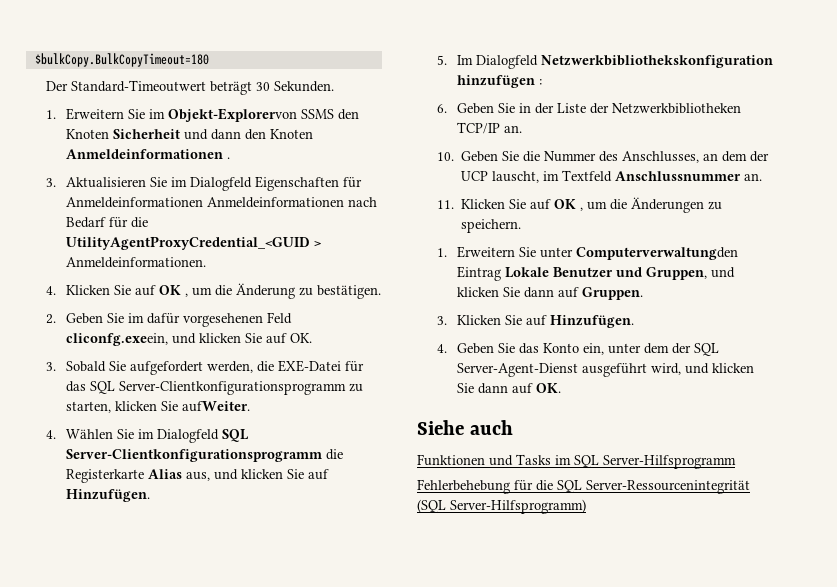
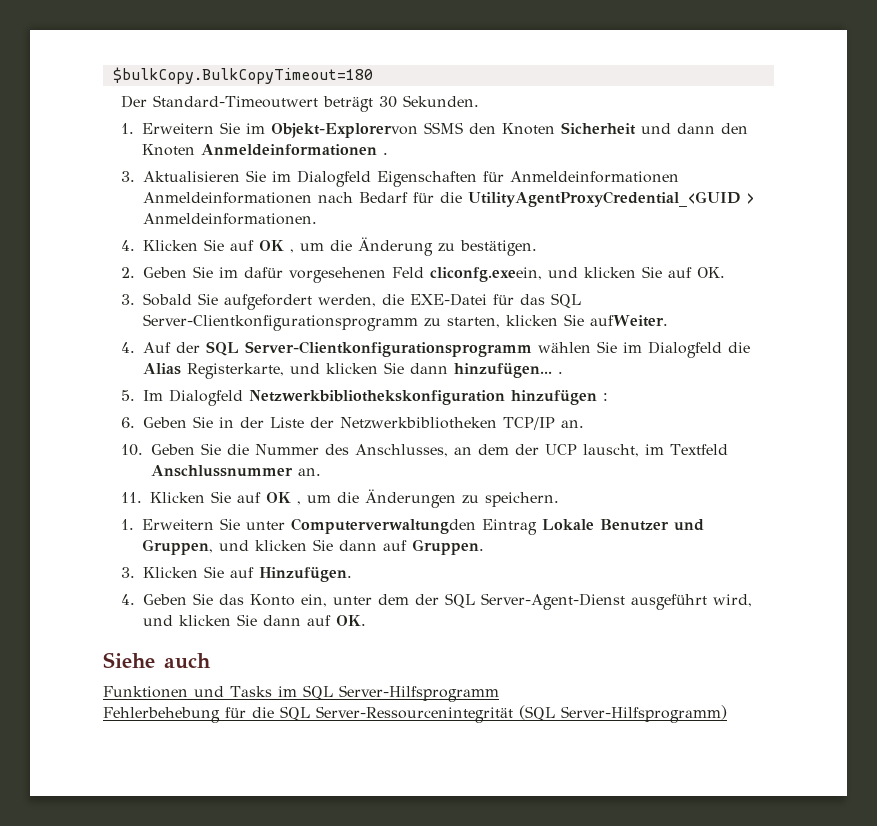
[65,429,249,443] [65,449,343,462] [65,469,329,483] [65,489,150,502] Wählen Sie im Dialogfeld SQL Server-Clientkonfigurationsprogramm die Registerkarte Alias aus, und klicken Sie auf Hinzufügen. -> [142,341,750,358] [142,362,563,379] Auf der SQL Server-Clientkonfigurationsprogramm wählen Sie im Dialogfeld die Alias Registerkarte, und klicken Sie dann hinzufügen... .

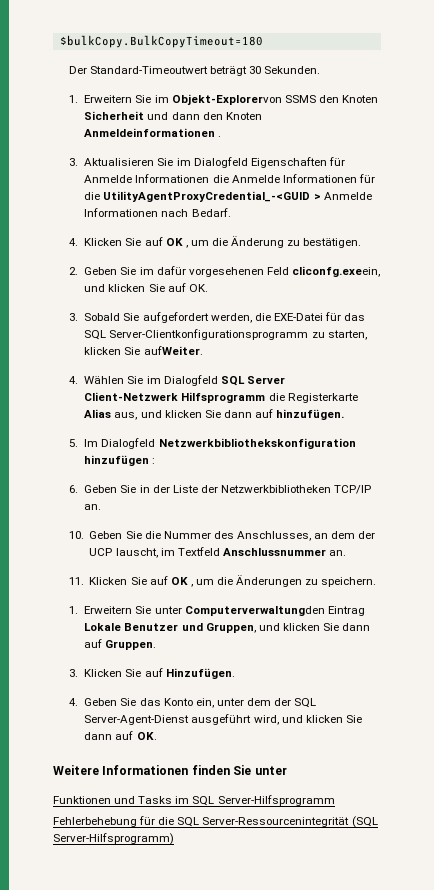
[509,171,679,183] [142,191,755,207] [142,213,317,225] Anmeldeinformationen Anmeldeinformationen nach Bedarf für die UtilityAgentProxyCredential_<GUID > Anmeldeinformationen. -> [84,174,375,183] [84,191,372,202] [84,208,231,217] Anmelde Informationen die Anmelde Informationen für die UtilityAgentProxyCredential_-<GUID > Anmelde Informationen nach Bedarf.
[142,341,750,358] [142,362,563,379] Auf der SQL Server-Clientkonfigurationsprogramm wählen Sie im Dialogfeld die Alias Registerkarte, und klicken Sie dann hinzufügen... . -> [84,375,285,386] [84,392,358,403] [84,409,345,420] Wählen Sie im Dialogfeld SQL Server Client-Netzwerk Hilfsprogramm die Registerkarte Alias aus, und klicken Sie dann auf hinzufügen.
[103,652,211,669] Siehe auch -> [53,765,287,775] Weitere Informationen finden Sie unter

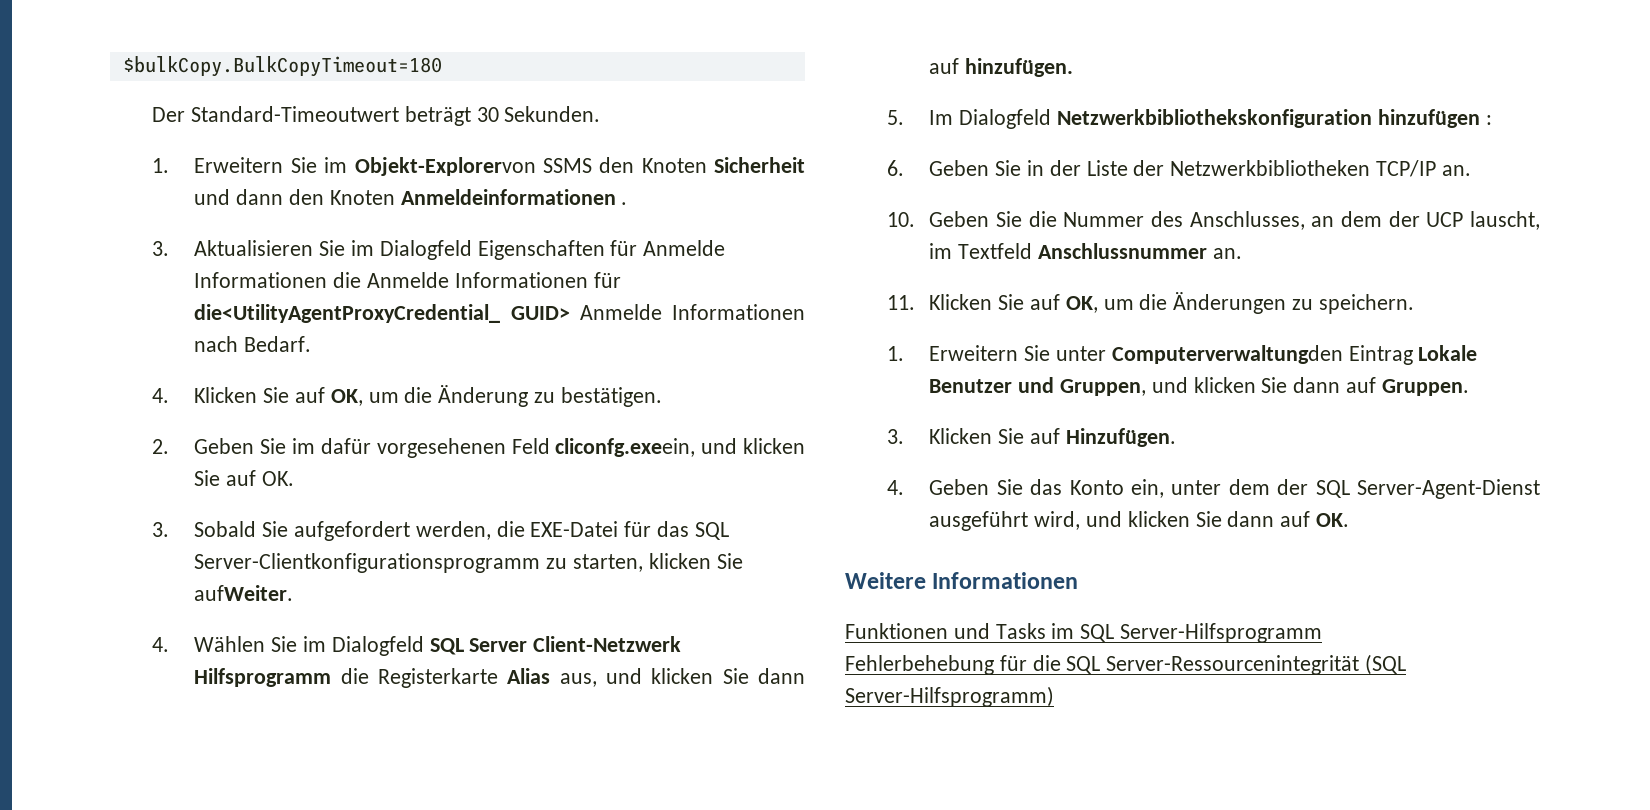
[84,191,321,202] die UtilityAgentProxyCredential_-<GUID > -> [194,304,570,323] die<UtilityAgentProxyCredential_ GUID>
[165,238,188,248] OK , -> [330,389,363,406] OK,
[170,577,193,587] OK , -> [1065,296,1098,313] OK,
[191,765,287,775] finden Sie unter -> (1079, 580) none

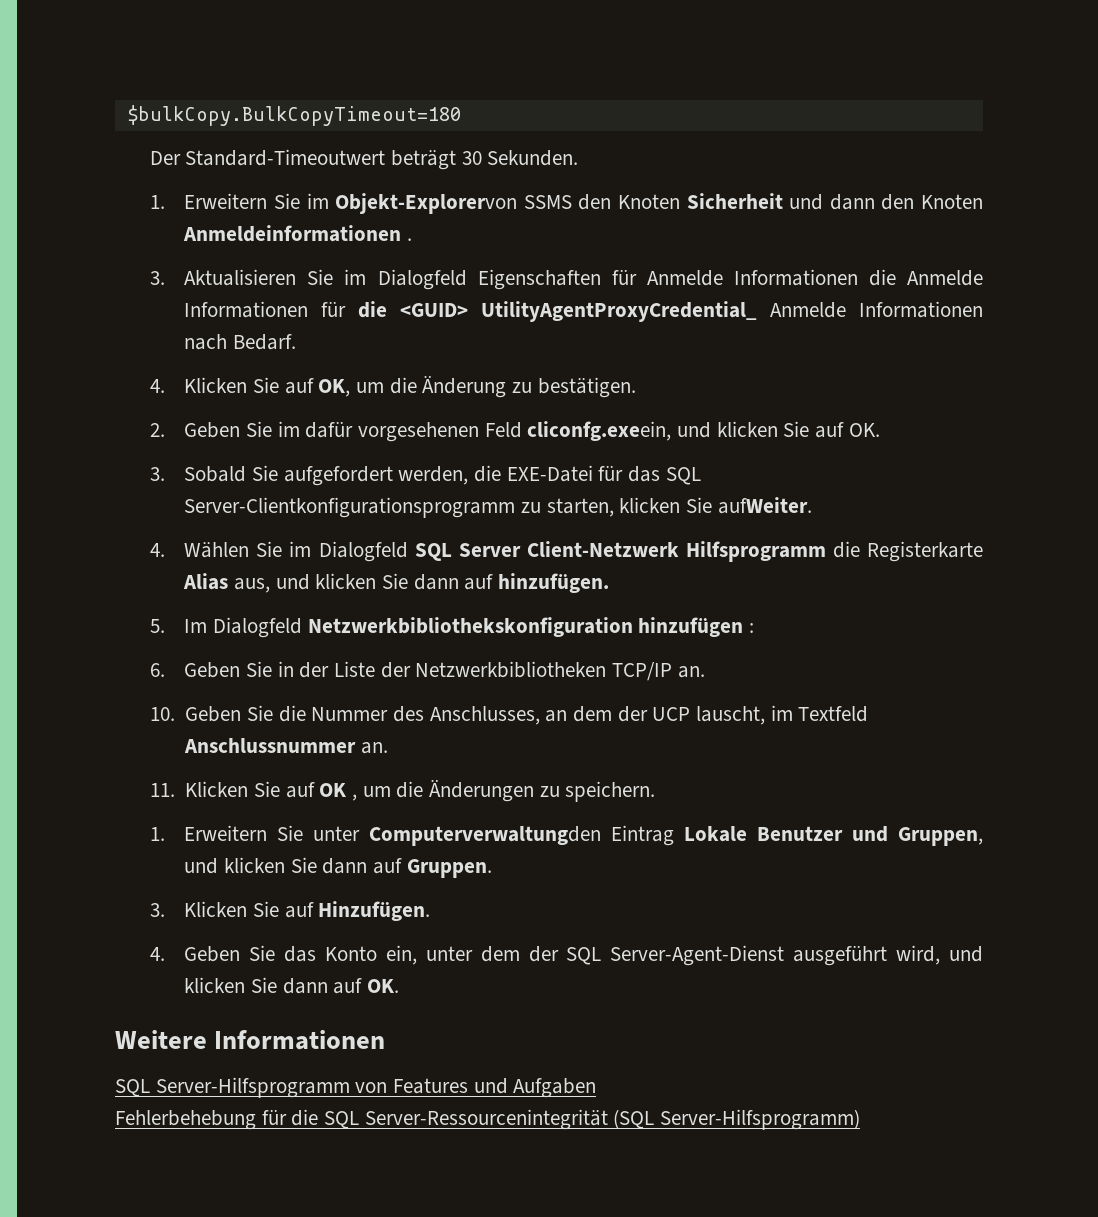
[194,304,570,323] die<UtilityAgentProxyCredential_ GUID> -> [358,301,758,322] die <GUID> UtilityAgentProxyCredential_
[1065,296,1098,313] OK, -> [319,783,357,801] OK ,
[845,623,1323,643] Funktionen und Tasks im SQL Server-Hilfsprogramm -> [115,1077,597,1098] SQL Server-Hilfsprogramm von Features und Aufgaben

